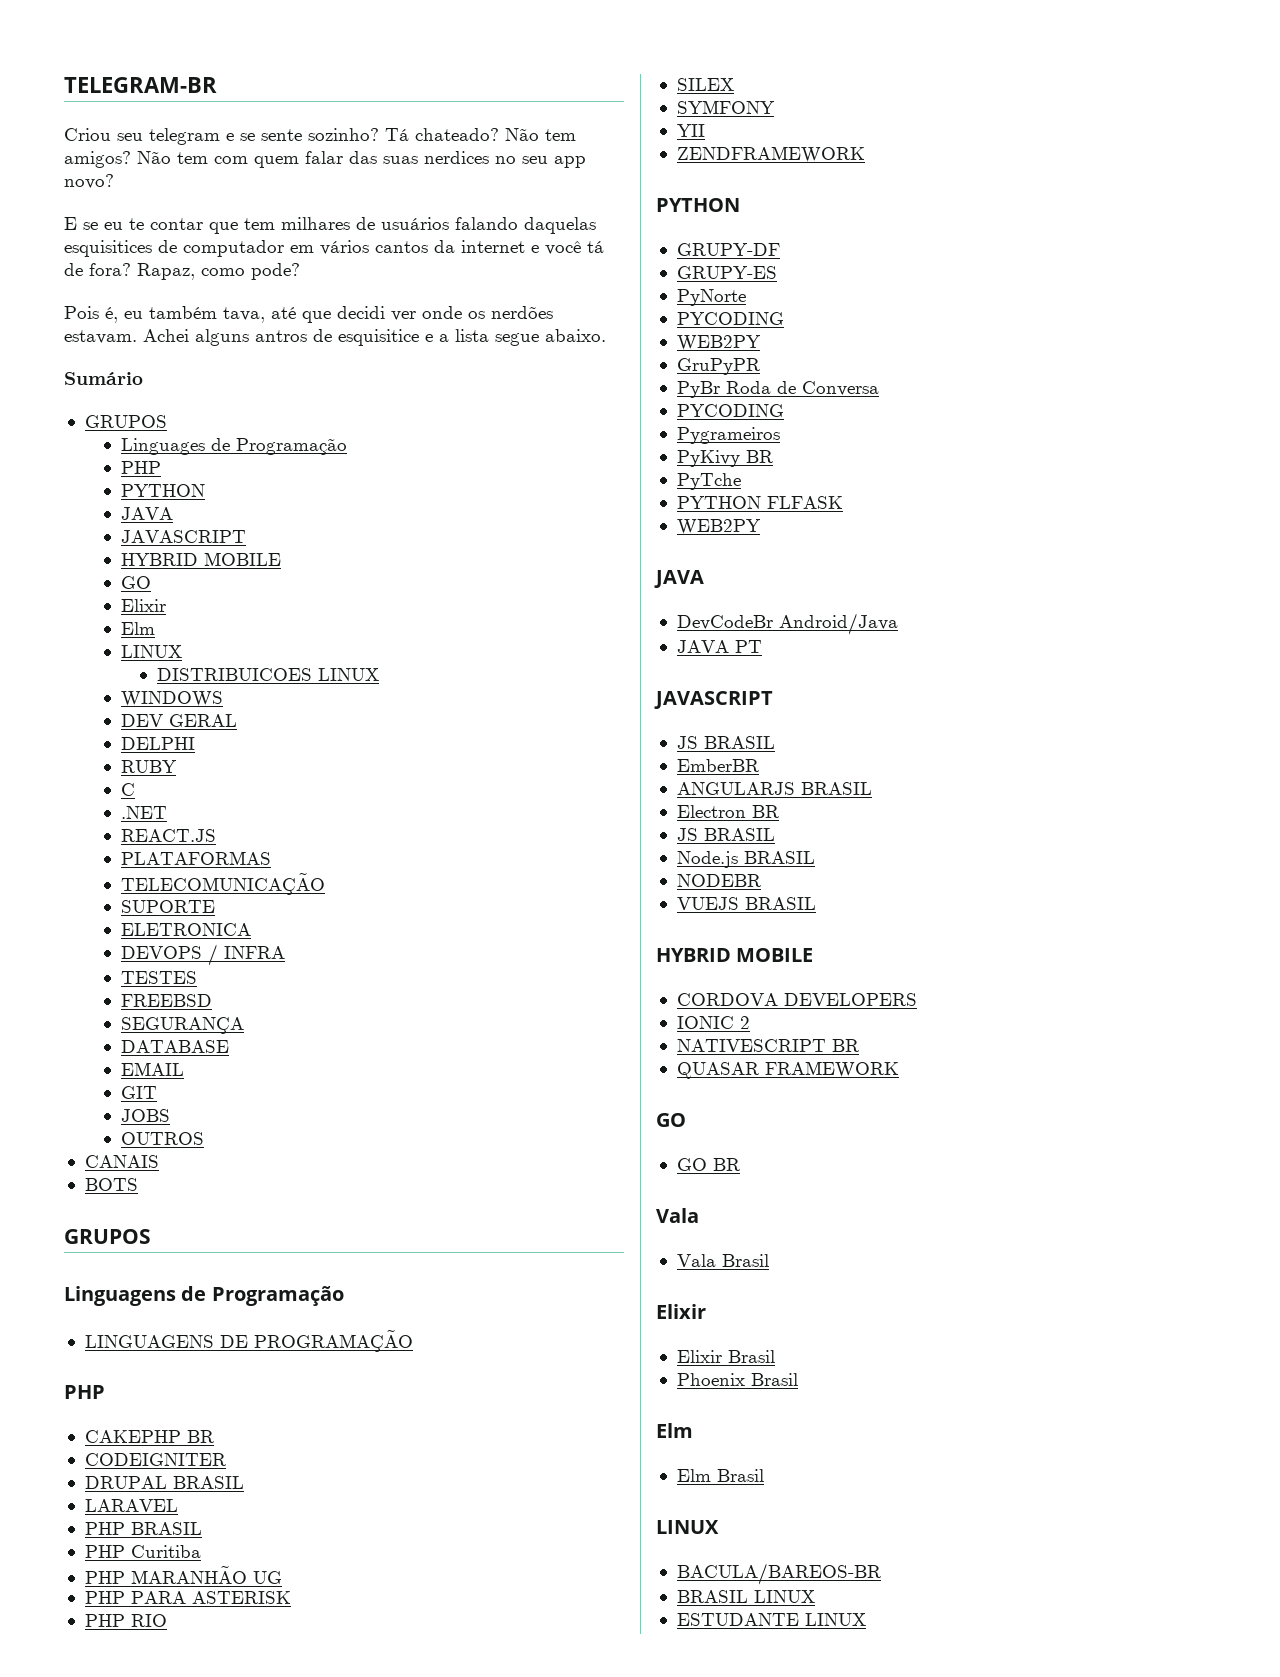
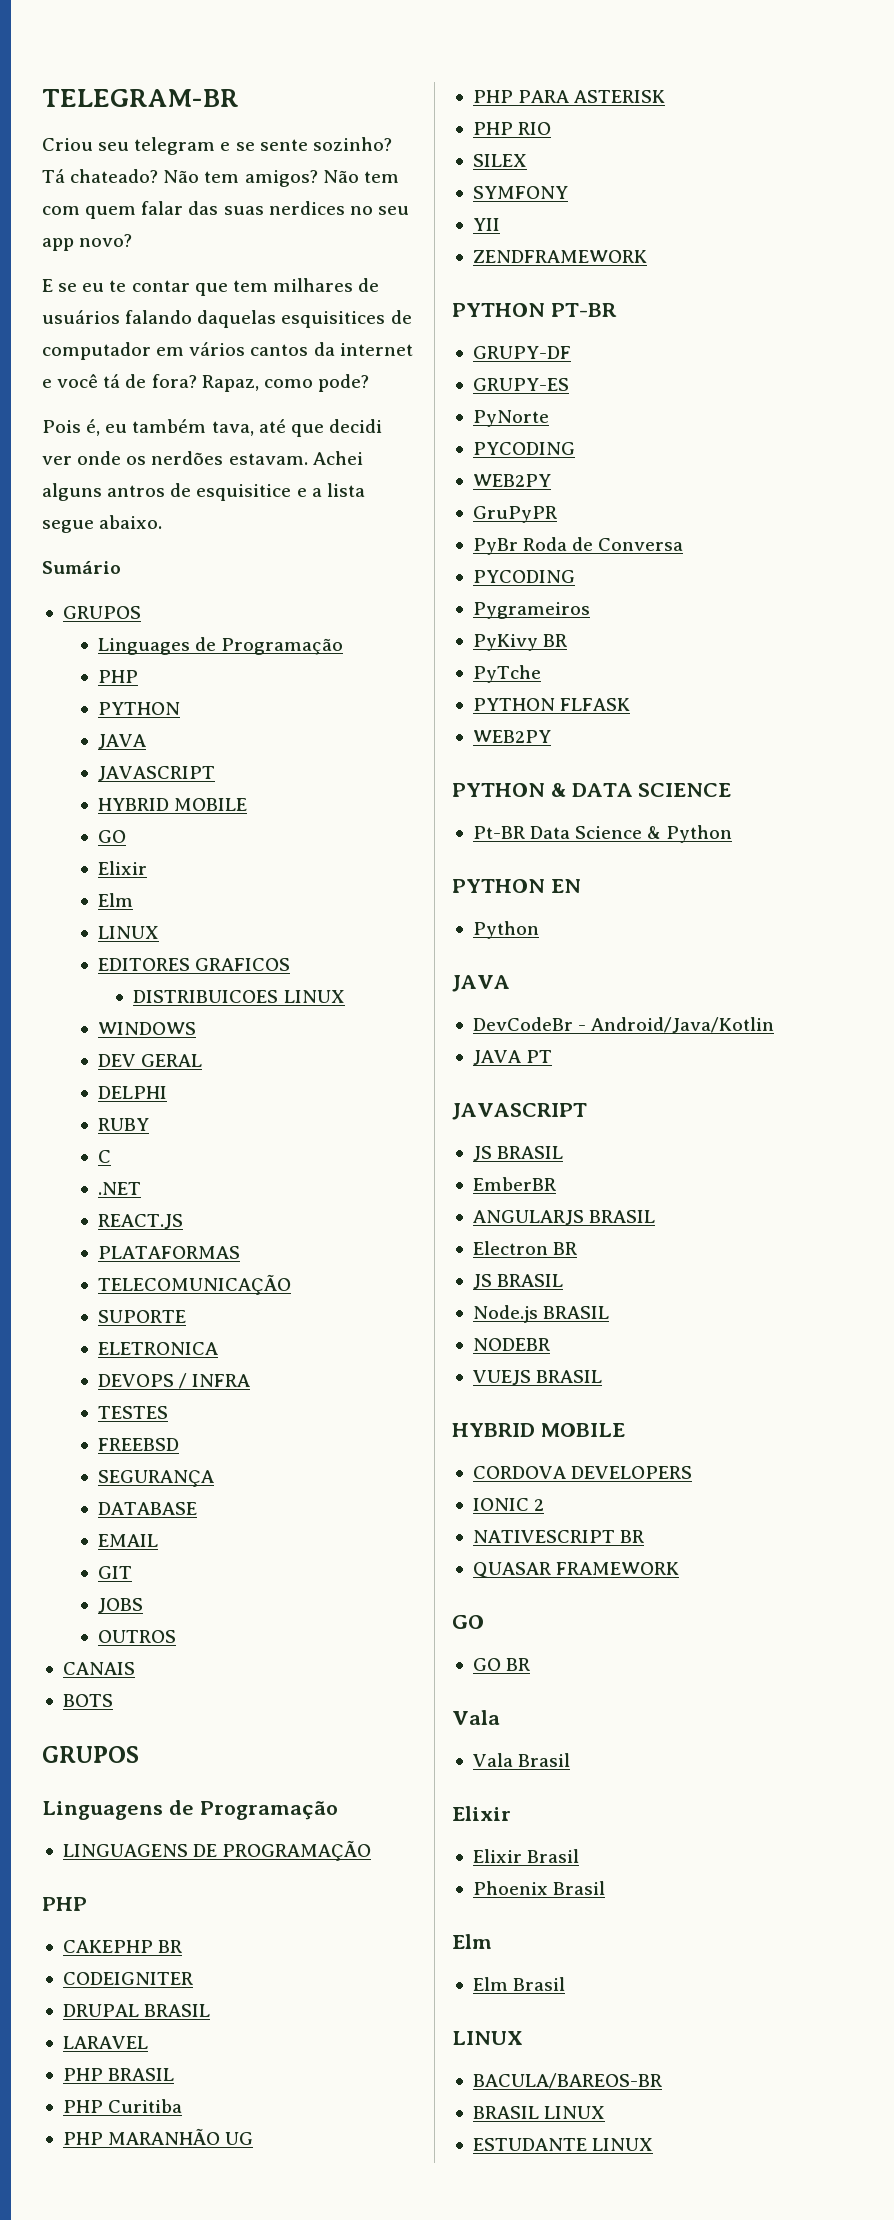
(182, 651) none -> [98,958,291,971] // EDITORES GRAFICOS
(740, 205) none -> [550,303,617,317] PT-BR
(761, 527) none -> [452,783,732,797] [472,825,733,843] [452,879,581,893] [472,921,539,939] // PYTHON & DATA SCIENCE // Pt-BR Data Science & Python // PYTHON EN // Python
[778,613,898,635] Android/Java -> [578,1017,775,1033] - Android/Java/Kotlin

